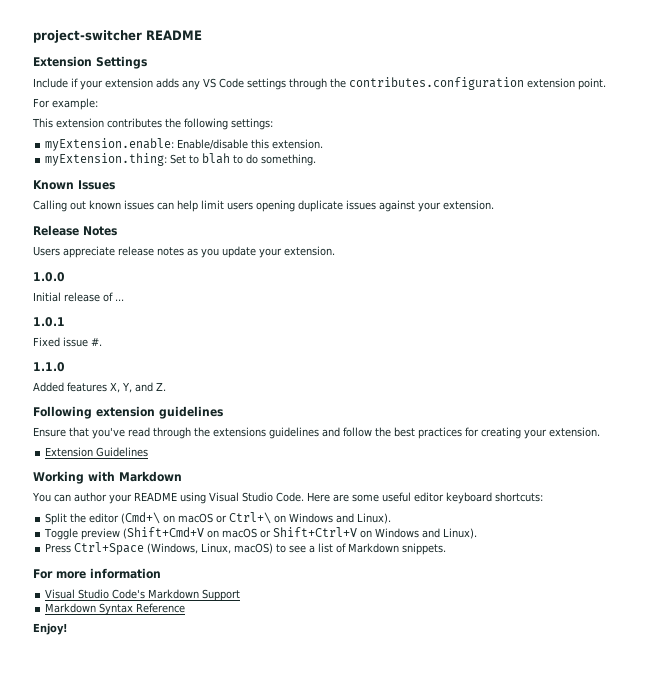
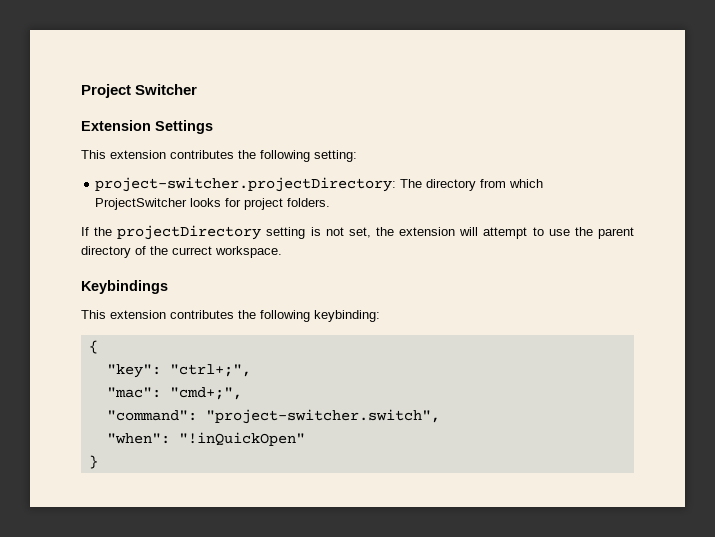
[33,30,202,43] project-switcher README -> [81,84,198,98] Project Switcher
[33,77,606,90] [33,98,98,110] [32,118,273,130] [45,138,324,151] [45,153,317,166] [33,180,115,190] [33,200,494,212] [33,225,117,236] [33,246,335,258] [33,272,65,282] [33,292,124,302] [33,317,65,327] [33,337,102,347] [33,362,65,372] [33,382,166,393] [33,406,223,419] [33,427,600,439] [45,447,149,457] [33,471,182,484] [32,492,543,504] [45,512,392,525] [44,527,478,540] [45,542,447,555] [33,568,161,579] [45,589,241,601] [45,603,186,615] [33,623,68,635] // Include if your extension adds any VS Code settings through the contributes.configuration extension point. // For example: // This extension contributes the following settings: // myExtension.enable: Enable/disable this extension. // myExtension.thing: Set to blah to do something. // Known Issues // Calling out known issues can help limit users opening duplicate issues against your extension. // Release Notes // Users appreciate release notes as you update your extension. // 1.0.0 // Initial release of ... // 1.0.1 // Fixed issue #. // 1.1.0 // Added features X, Y, and Z. // Following extension guidelines // Ensure that you've read through the extensions guidelines and follow the best practices for creating your extension. // Extension Guidelines // Working with Markdown // You can author your README using Visual Studio Code. Here are some useful editor keyboard shortcuts: // Split the editor (Cmd+\ on macOS or Ctrl+\ on Windows and Linux). // Toggle preview (Shift+Cmd+V on macOS or Shift+Ctrl+V on Windows and Linux). // Press Ctrl+Space (Windows, Linux, macOS) to see a list of Markdown snippets. // For more information // Visual Studio Code's Markdown Support // Markdown Syntax Reference // Enjoy! -> [81,150,357,162] [95,177,544,192] [95,198,331,210] [81,225,635,240] [81,246,282,258] [81,280,168,294] [81,310,380,322] [88,340,98,354] [106,364,251,378] [106,387,242,400] [106,409,440,424] [106,432,305,446] [88,455,98,469] // This extension contributes the following setting: // project-switcher.projectDirectory: The directory from which ProjectSwitcher looks for project folders. // If the projectDirectory setting is not set, the extension will attempt to use the parent directory of the currect workspace. // Keybindings // This extension contributes the following keybinding: // { // "key": "ctrl+;", // "mac": "cmd+;", // "command": "project-switcher.switch", // "when": "!inQuickOpen" // }

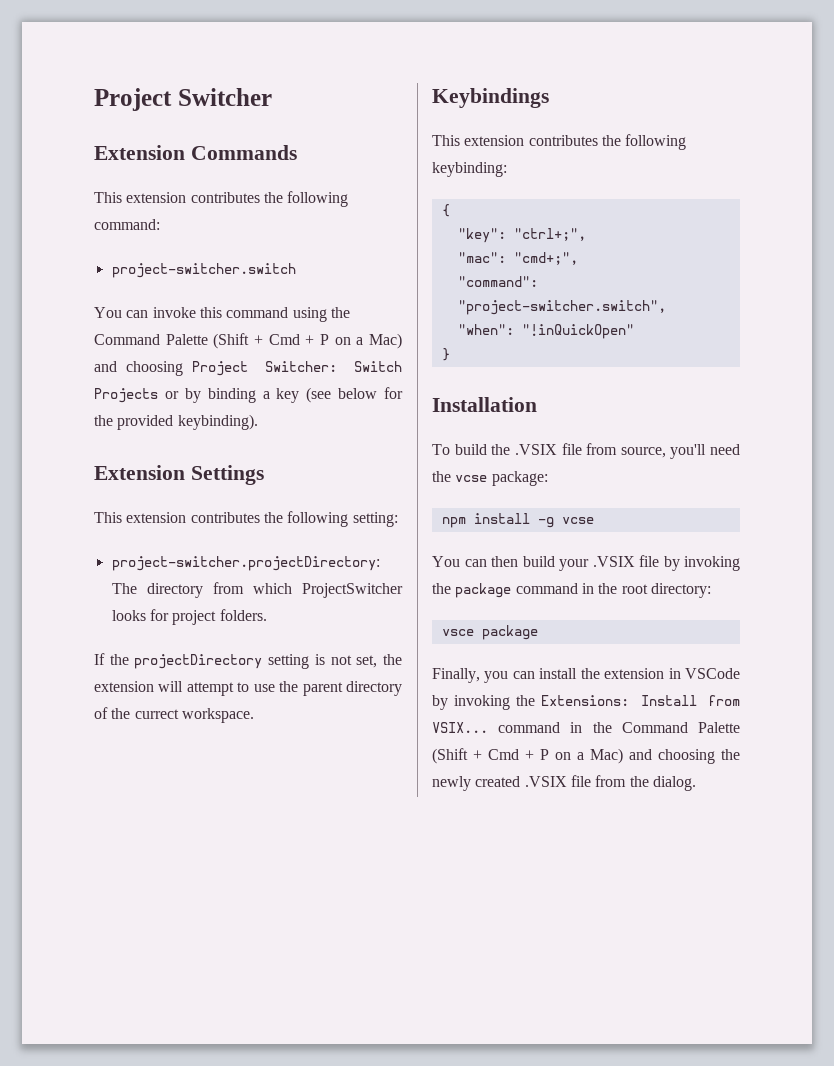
(198, 89) none -> [94,145,297,160] [94,191,349,207] [94,219,160,230] [111,263,296,278] [94,307,350,322] [94,333,402,349] [94,361,402,376] [94,387,403,403] [94,414,258,430] // Extension Commands // This extension contributes the following command: // project-switcher.switch // You can invoke this command using the Command Palette (Shift + Cmd + P on a Mac) and choosing Project Switcher: Switch Projects or by binding a key (see below for the provided keybinding).
(98, 462) none -> [432,397,537,412] [432,443,740,459] [432,471,548,486] [441,513,594,528] [432,555,740,571] [432,583,711,598] [441,625,538,640] [432,668,740,683] [432,695,740,710] [432,722,740,733] [432,748,740,764] [432,775,696,791] // Installation // To build the .VSIX file from source, you'll need the vcse package: // npm install -g vcse // You can then build your .VSIX file by invoking the package command in the root directory: // vsce package // Finally, you can install the extension in VSCode by invoking the Extensions: Install from VSIX... command in the Command Palette (Shift + Cmd + P on a Mac) and choosing the newly created .VSIX file from the dialog.

